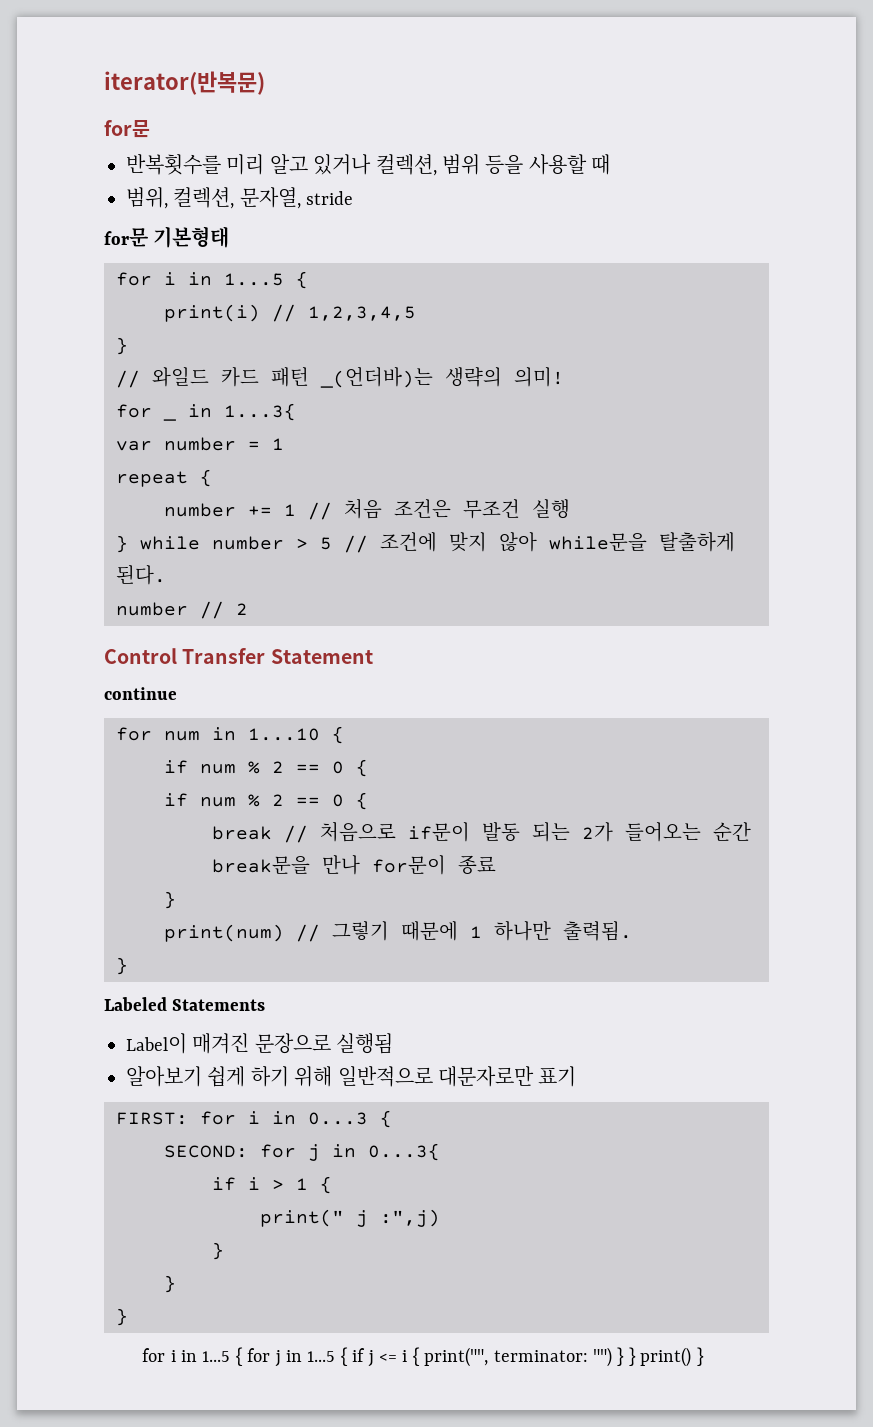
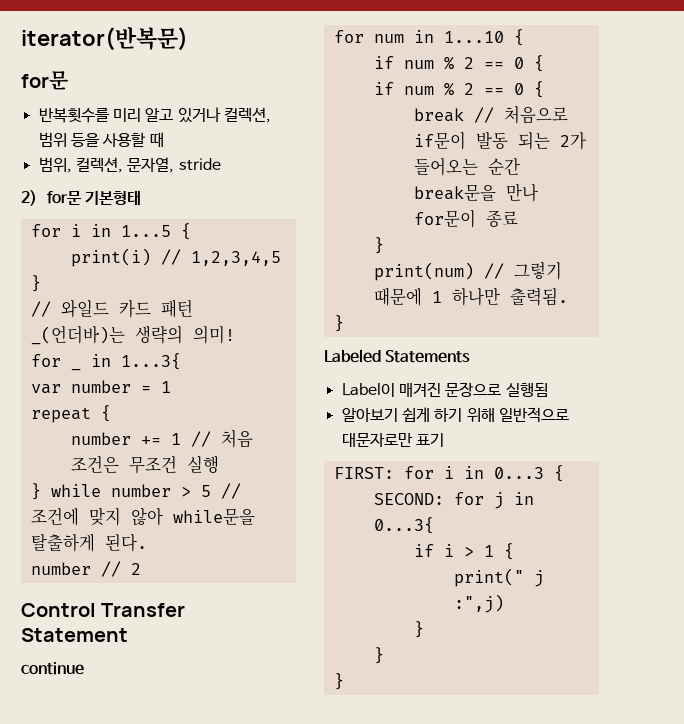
(354, 198) none -> [21,190,37,206] 2)
[142,1347,704,1367] // for i in 1...5 { for j in 1...5 { if j <= i { print("", terminator: "") } } print() } -> (344, 681) none

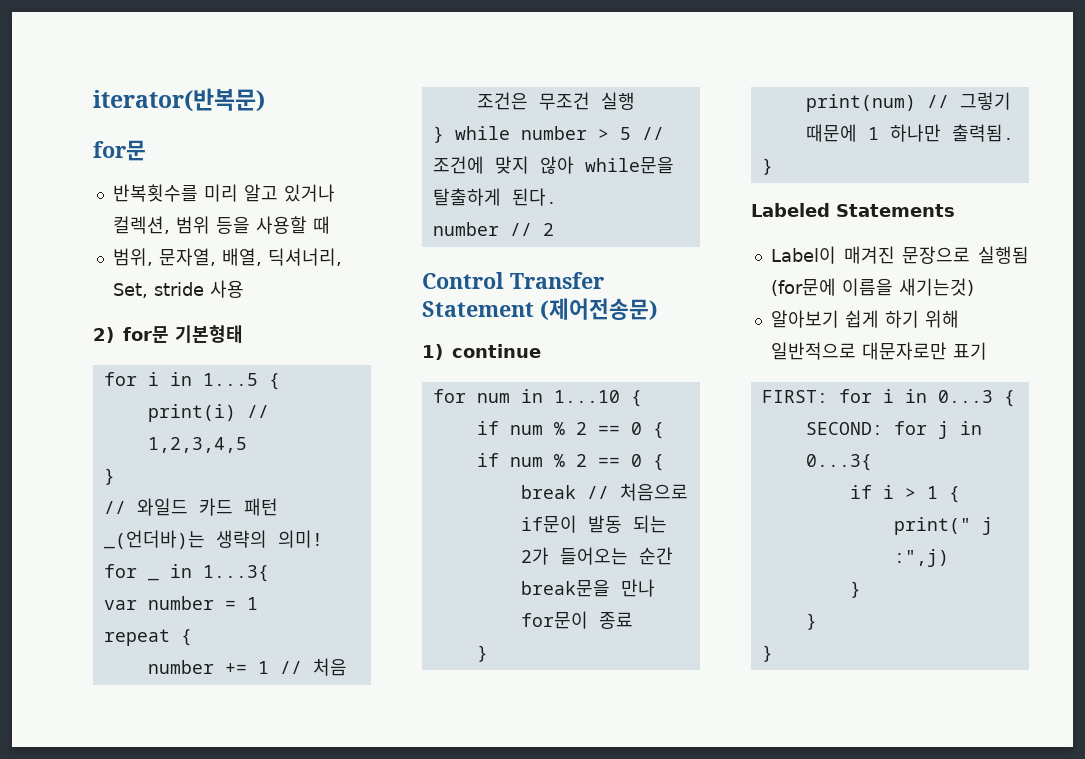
[75,157,175,173] 컬렉션, 문자열, -> [158,248,342,266] [112,283,148,298] 문자열, 배열, 딕셔너리, Set,
(221, 164) none -> [209,280,244,298] 사용
(128, 635) // -> [540,298,658,320] [422,344,443,360] (제어전송문) // 1)
(548, 389) none -> [770,278,974,296] (for문에 이름을 새기는것)

